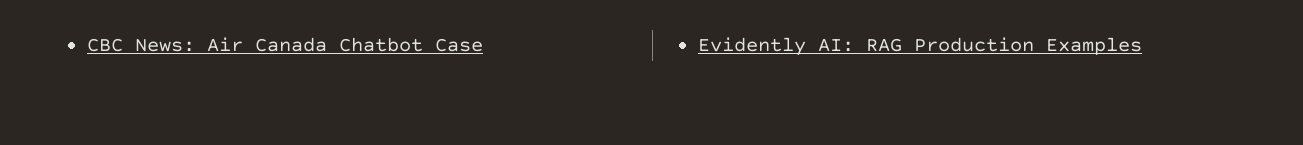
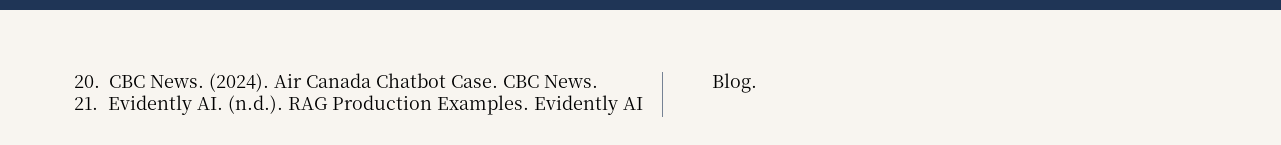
[86,37,483,52] [697,37,1142,56] CBC News: Air Canada Chatbot Case // Evidently AI: RAG Production Examples -> [74,73,598,92] [74,95,644,115] [712,73,758,93] 20. CBC News. (2024). Air Canada Chatbot Case. CBC News. // 21. Evidently AI. (n.d.). RAG Production Examples. Evidently AI Blog.

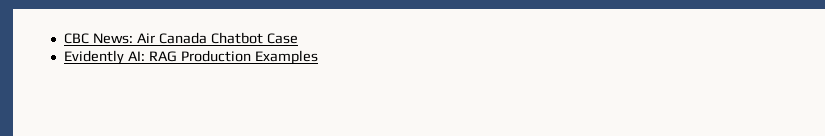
[74,73,598,92] [74,95,644,115] [712,73,758,93] 20. CBC News. (2024). Air Canada Chatbot Case. CBC News. // 21. Evidently AI. (n.d.). RAG Production Examples. Evidently AI Blog. -> [63,32,298,44] [63,50,318,65] CBC News: Air Canada Chatbot Case // Evidently AI: RAG Production Examples

